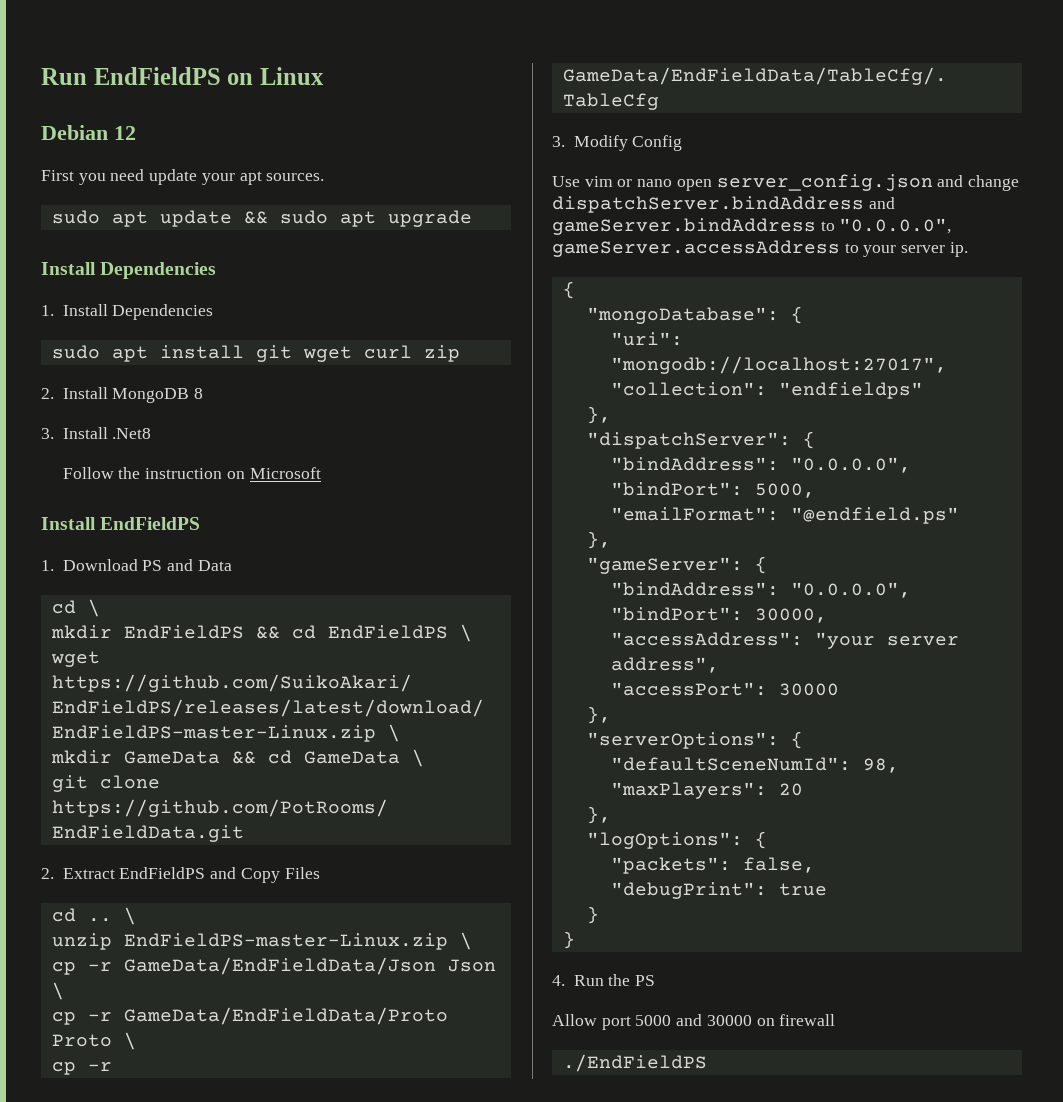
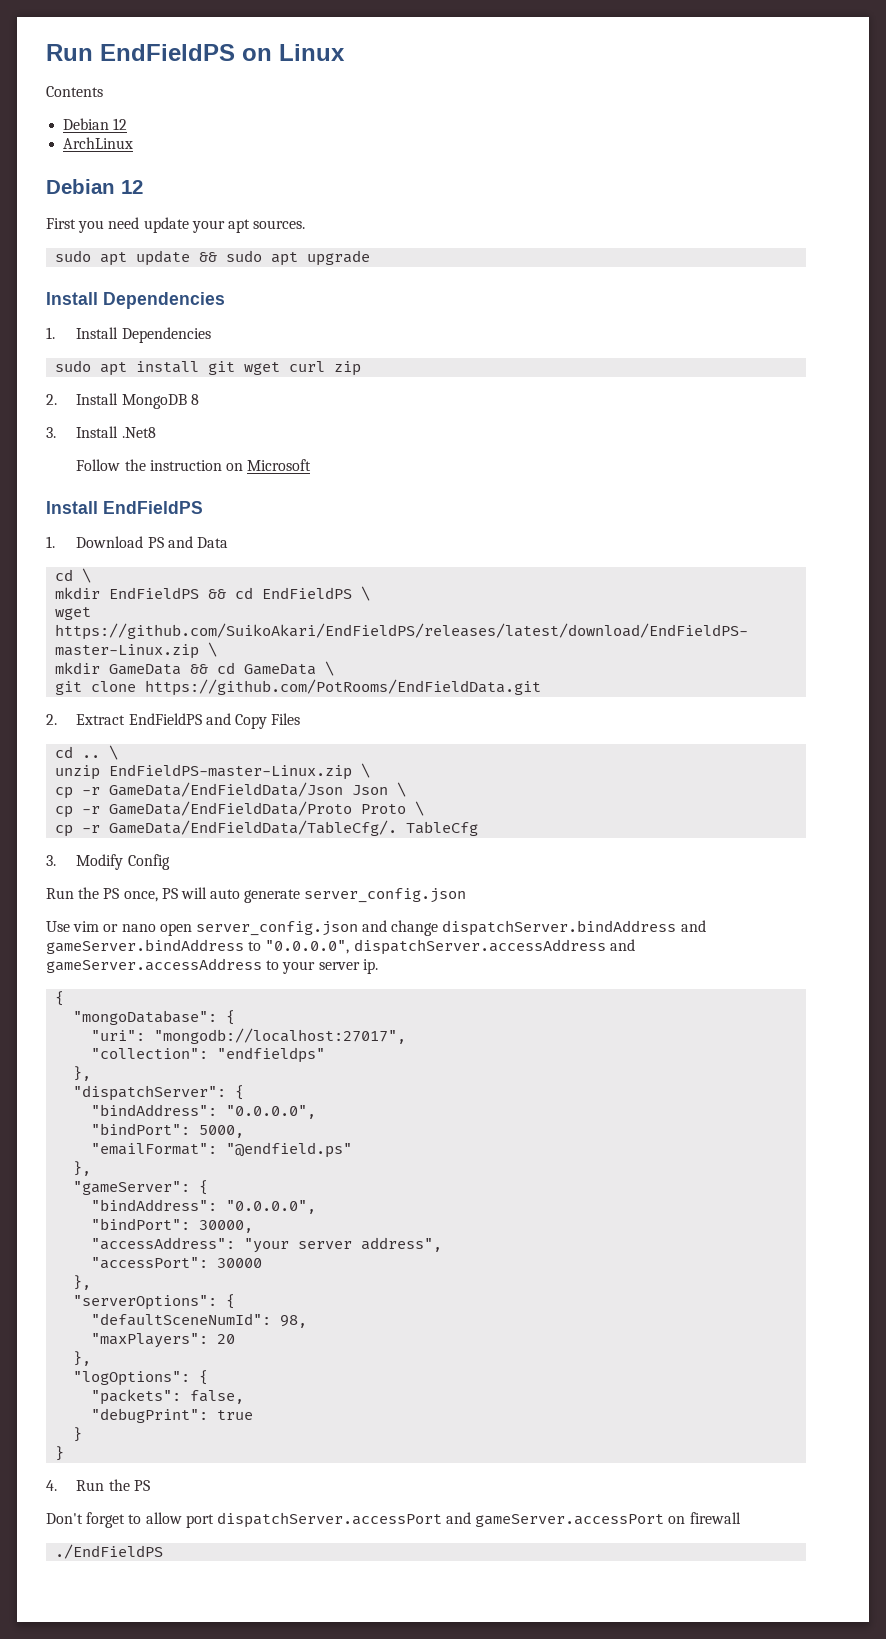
(324, 76) none -> [46,86,103,97] [63,118,128,130] [63,137,134,149] // Contents // Debian 12 // ArchLinux
(683, 143) none -> [46,887,467,903] // Run the PS once, PS will auto generate server_config.json
(952, 226) none -> [353,939,635,955] dispatchServer.accessAddress and
[552,1014,752,1030] Allow port 5000 and 30000 -> [46,1512,665,1528] Don't forget to allow port dispatchServer.accessPort and gameServer.accessPort

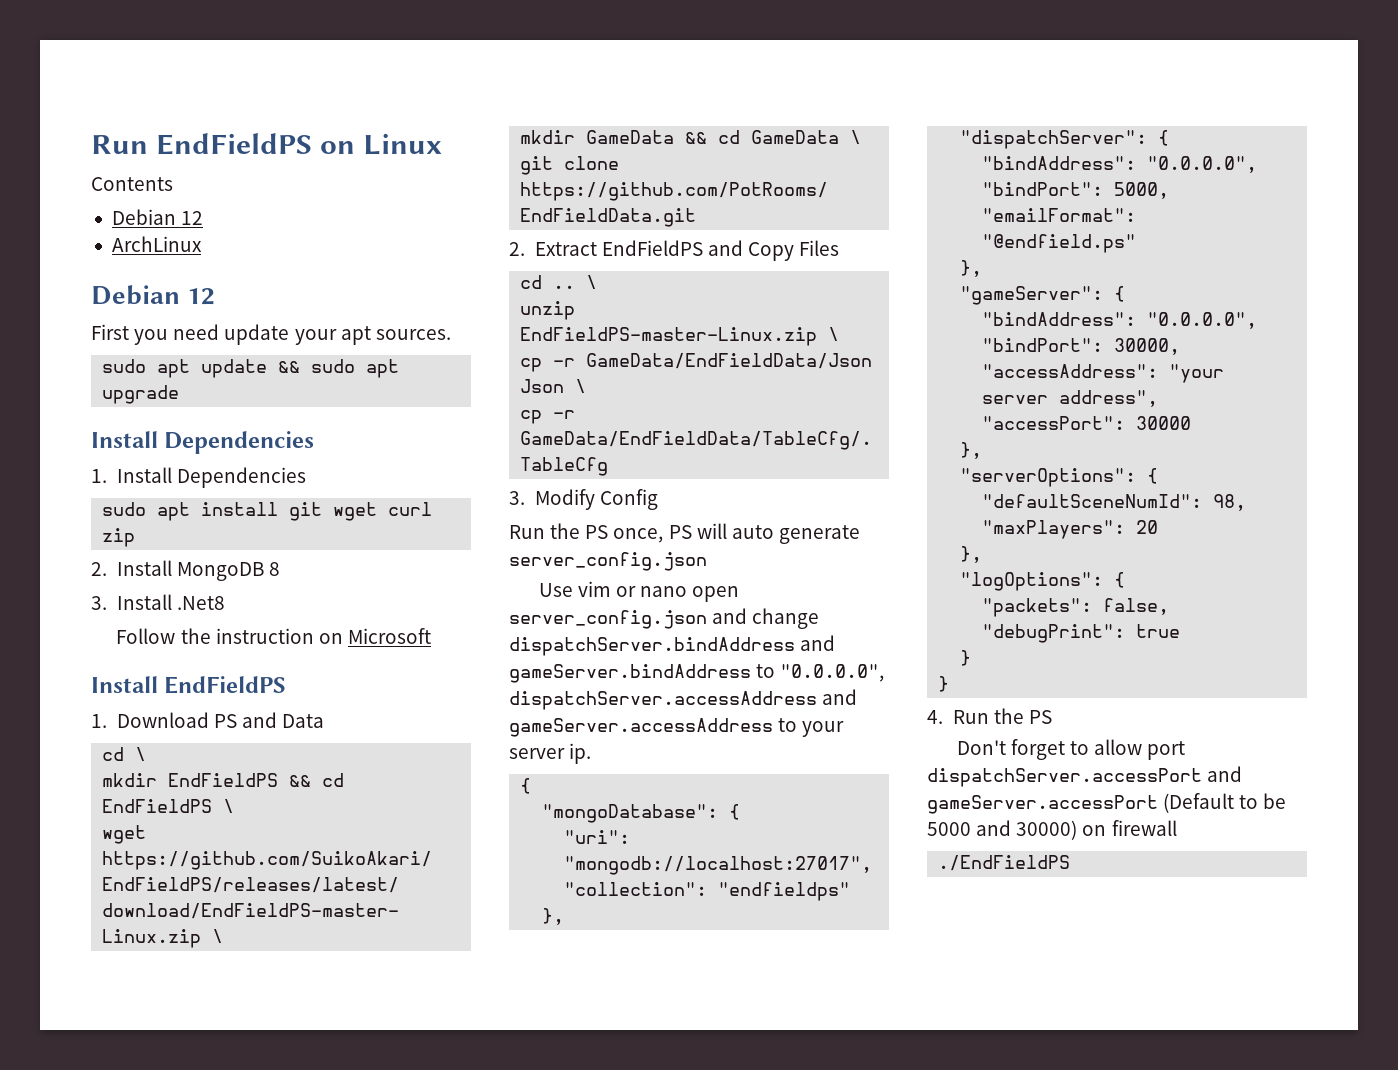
[55,801,425,818] // cp -r GameData/EndFieldData/Proto Proto \ -> (587, 386) none
(665, 1520) none -> [1163,793,1287,813] [927,820,1078,840] (Default to be 5000 and 30000)

